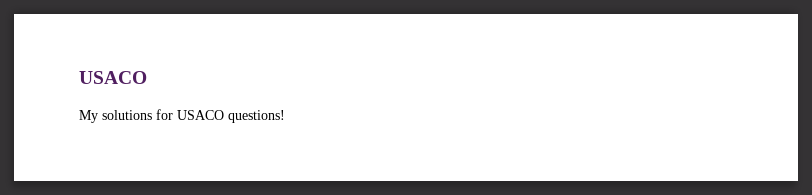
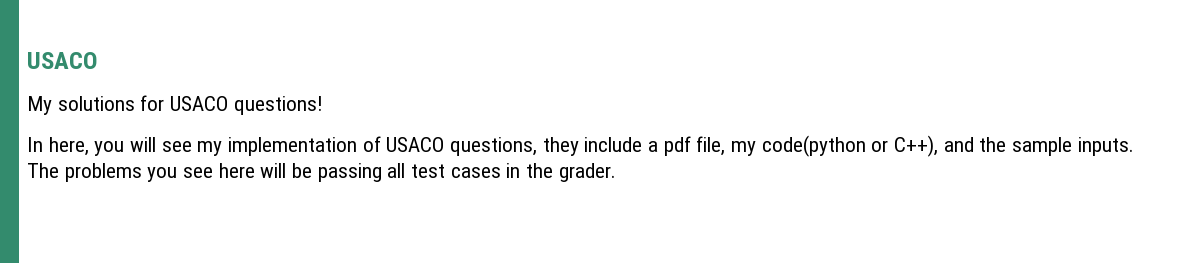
(285, 116) none -> [27,135,1134,157] [27,163,616,182] // In here, you will see my implementation of USACO questions, they include a pdf file, my code(python or C++), and the sample inputs. The problems you see here will be passing all test cases in the grader.

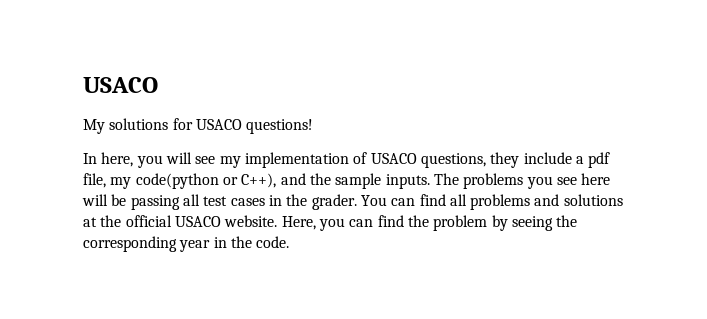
(616, 172) none -> [360,194,623,210] [83,215,578,231] [83,236,290,252] You can find all problems and solutions at the official USACO website. Here, you can find the problem by seeing the corresponding year in the code.

